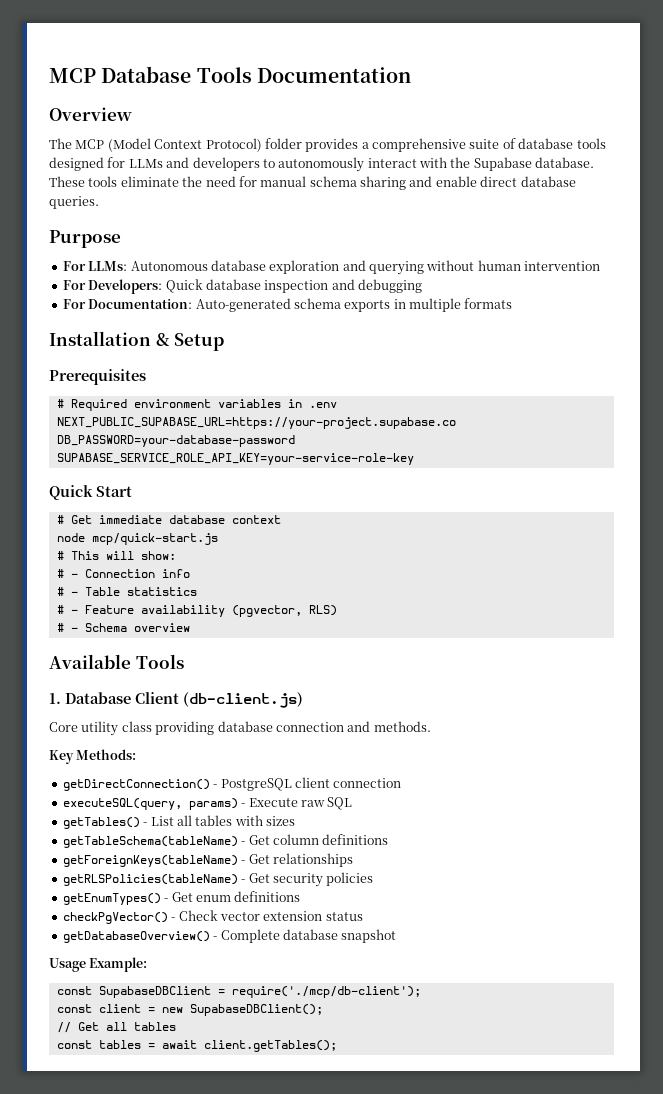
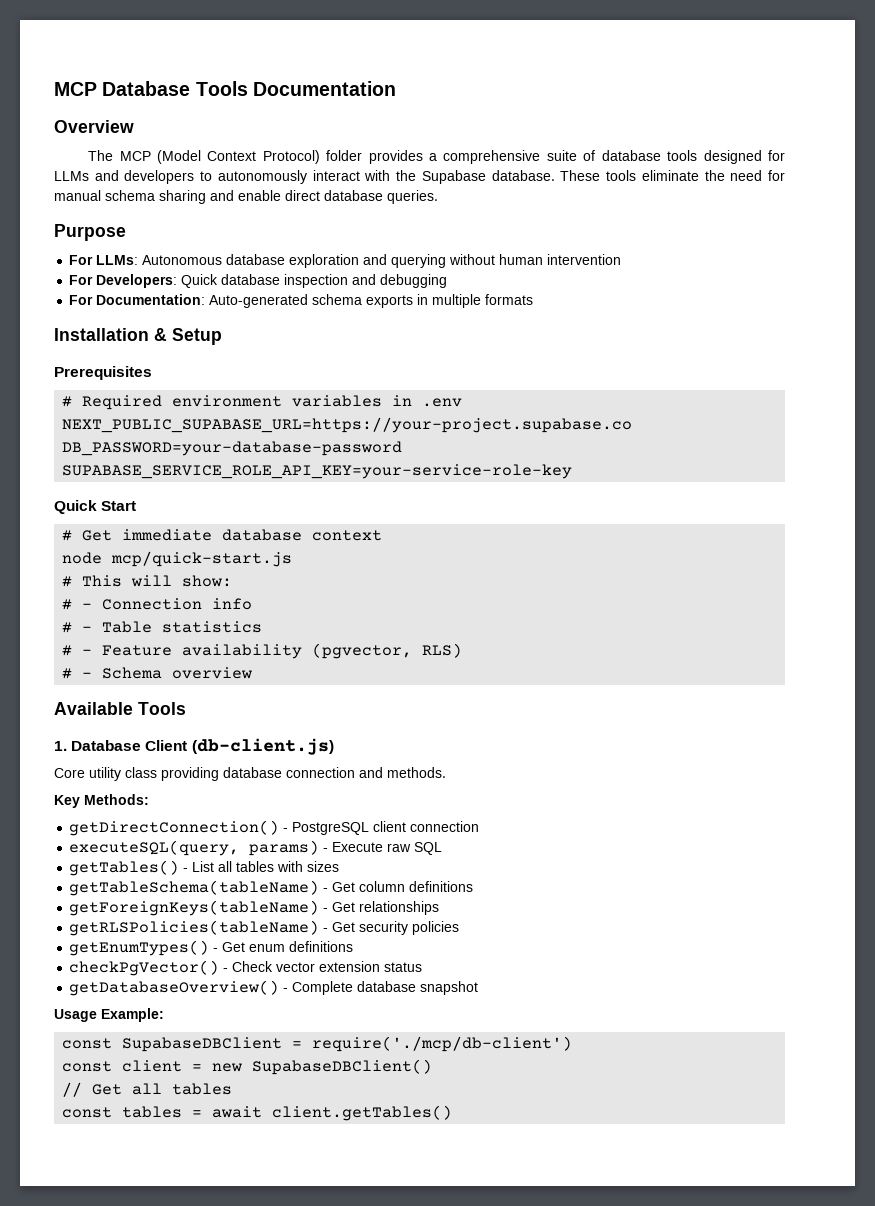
[231,986,421,998] require('./mcp/db-client'); -> [312,1036,573,1052] require('./mcp/db-client')
[189,1004,323,1016] SupabaseDBClient(); -> [252,1059,433,1075] SupabaseDBClient()
[203,1040,337,1052] client.getTables(); -> [272,1105,453,1121] client.getTables()

